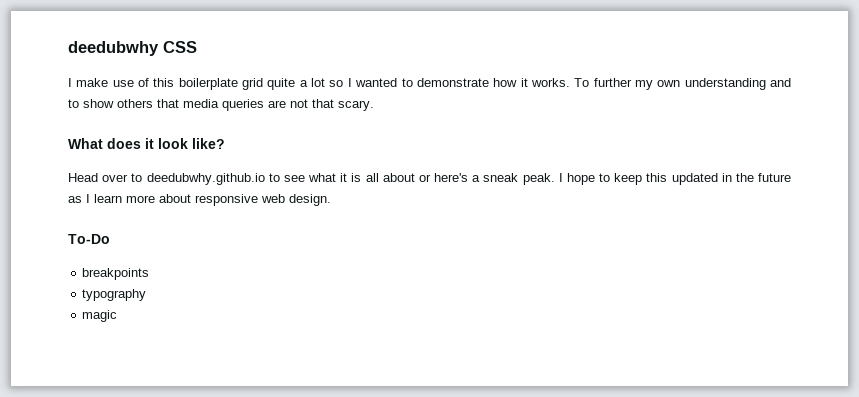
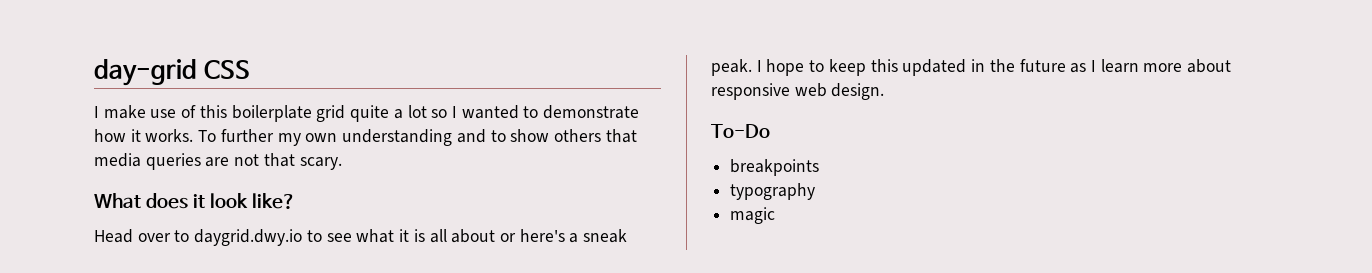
[68,41,159,56] deedubwhy -> [94,59,197,86] day-grid
[146,173,265,185] deedubwhy.github.io -> [194,229,303,246] daygrid.dwy.io

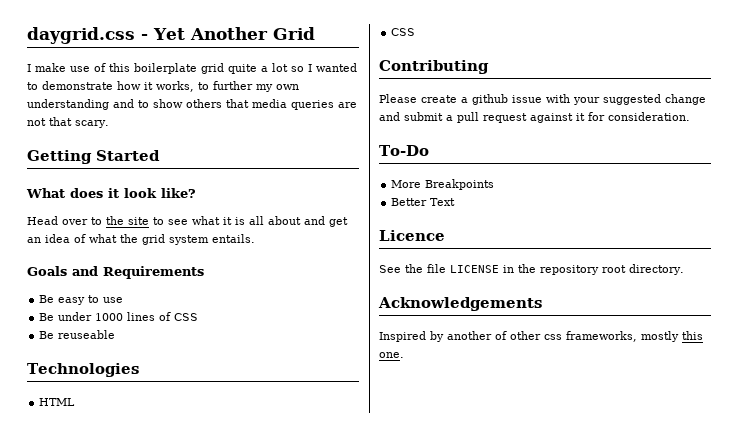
[94,59,250,86] day-grid CSS -> [27,27,315,44] daygrid.css - Yet Another Grid
[145,129,217,142] works. To -> [156,81,209,92] works, to
(342, 163) none -> [27,150,160,164] // Getting Started
[194,229,303,246] daygrid.dwy.io -> [106,216,149,225] the site
[499,229,628,243] [711,59,1232,76] [711,83,885,100] [711,124,770,138] [730,159,820,176] [730,183,816,200] [730,207,776,224] or here's a sneak peak. I hope to keep this updated in the future as I learn more about responsive web design. // To-Do // breakpoints // typography // magic -> [304,216,348,227] [27,234,255,245] [27,266,204,279] [39,295,124,305] [39,312,199,321] [39,330,116,339] [27,363,139,377] [39,398,76,406] [391,28,416,36] [379,60,489,74] [379,94,706,105] [379,112,690,123] [379,145,429,156] [391,179,495,190] [391,198,456,206] [379,230,445,241] [379,264,684,275] [378,297,542,311] [379,331,703,342] [379,352,404,358] and get an idea of what the grid system entails. // Goals and Requirements // Be easy to use // Be under 1000 lines of CSS // Be reuseable // Technologies // HTML // CSS // Contributing // Please create a github issue with your suggested change and submit a pull request against it for consideration. // To-Do // More Breakpoints // Better Text // Licence // See the file LICENSE in the repository root directory. // Acknowledgements // Inspired by another of other css frameworks, mostly this one.

